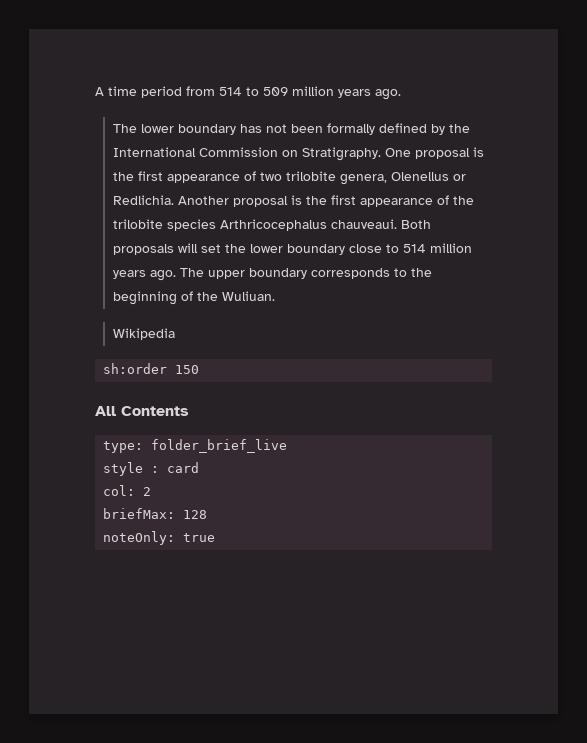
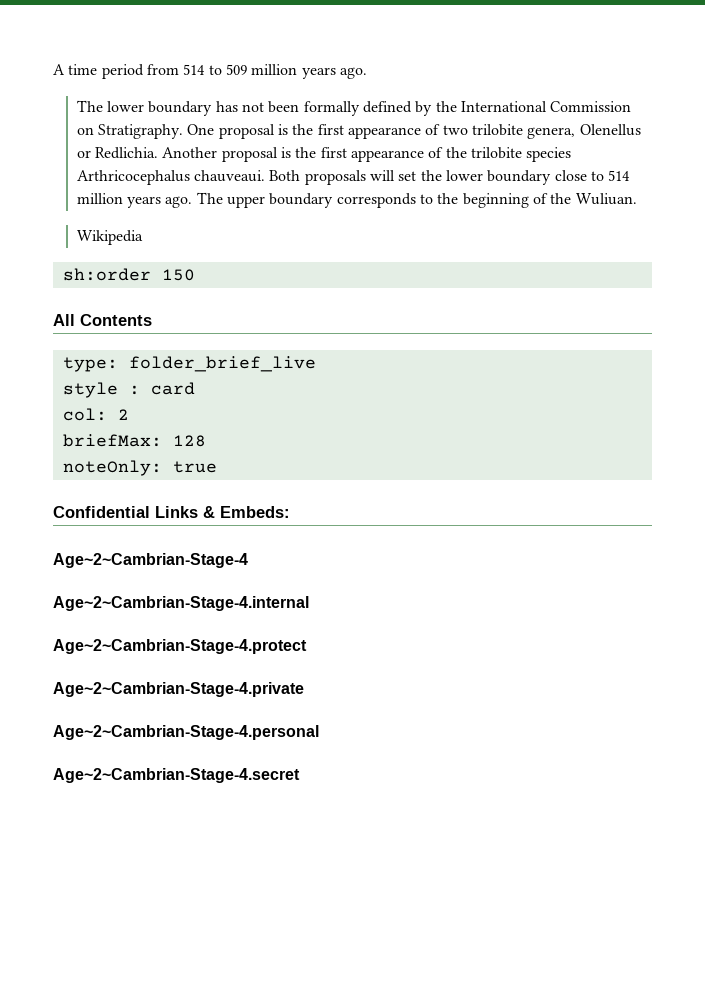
(216, 537) none -> [53,506,290,518] [53,553,248,568] [53,596,309,611] [53,639,307,654] [53,682,304,697] [53,725,319,740] [53,768,300,783] // Confidential Links & Embeds: // Age~2~Cambrian-Stage-4 // Age~2~Cambrian-Stage-4.internal // Age~2~Cambrian-Stage-4.protect // Age~2~Cambrian-Stage-4.private // Age~2~Cambrian-Stage-4.personal // Age~2~Cambrian-Stage-4.secret

